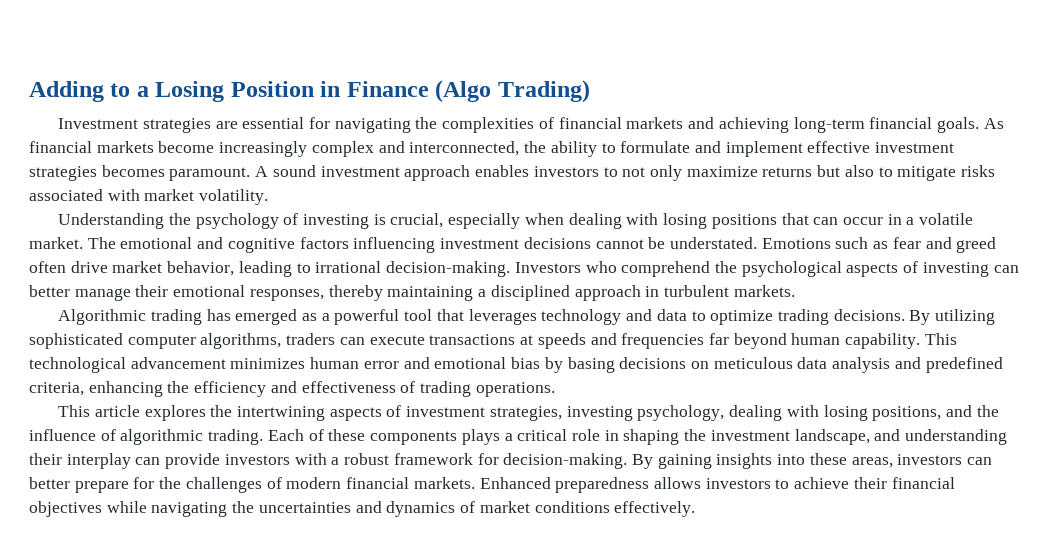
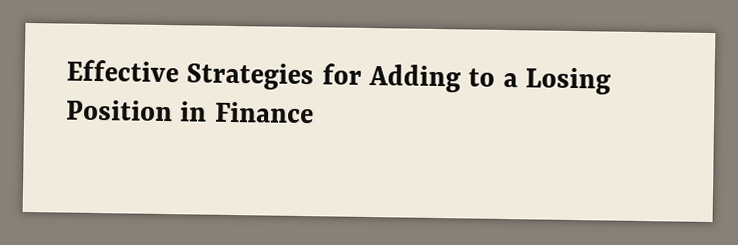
(29, 91) none -> [66,59,362,91] Effective Strategies for
[435,80,590,103] [58,117,1004,133] [29,141,955,157] [29,165,996,181] [29,189,269,205] [58,213,974,229] [29,237,997,253] [29,261,1019,277] [29,285,795,301] [58,309,996,325] [29,333,957,349] [29,357,1003,373] [29,381,555,397] [58,405,999,421] [29,429,1008,445] [29,453,993,469] [29,477,955,493] [29,501,696,517] (Algo Trading) // Investment strategies are essential for navigating the complexities of financial markets and achieving long-term financial goals. As financial markets become increasingly complex and interconnected, the ability to formulate and implement effective investment strategies becomes paramount. A sound investment approach enables investors to not only maximize returns but also to mitigate risks associated with market volatility. // Understanding the psychology of investing is crucial, especially when dealing with losing positions that can occur in a volatile market. The emotional and cognitive factors influencing investment decisions cannot be understated. Emotions such as fear and greed often drive market behavior, leading to irrational decision-making. Investors who comprehend the psychological aspects of investing can better manage their emotional responses, thereby maintaining a disciplined approach in turbulent markets. // Algorithmic trading has emerged as a powerful tool that leverages technology and data to optimize trading decisions. By utilizing sophisticated computer algorithms, traders can execute transactions at speeds and frequencies far beyond human capability. This technological advancement minimizes human error and emotional bias by basing decisions on meticulous data analysis and predefined criteria, enhancing the efficiency and effectiveness of trading operations. // This article explores the intertwining aspects of investment strategies, investing psychology, dealing with losing positions, and the influence of algorithmic trading. Each of these components plays a critical role in shaping the investment landscape, and understanding their interplay can provide investors with a robust framework for decision-making. By gaining insights into these areas, investors can better prepare for the challenges of modern financial markets. Enhanced preparedness allows investors to achieve their financial objectives while navigating the uncertainties and dynamics of market conditions effectively. -> (314, 112) none

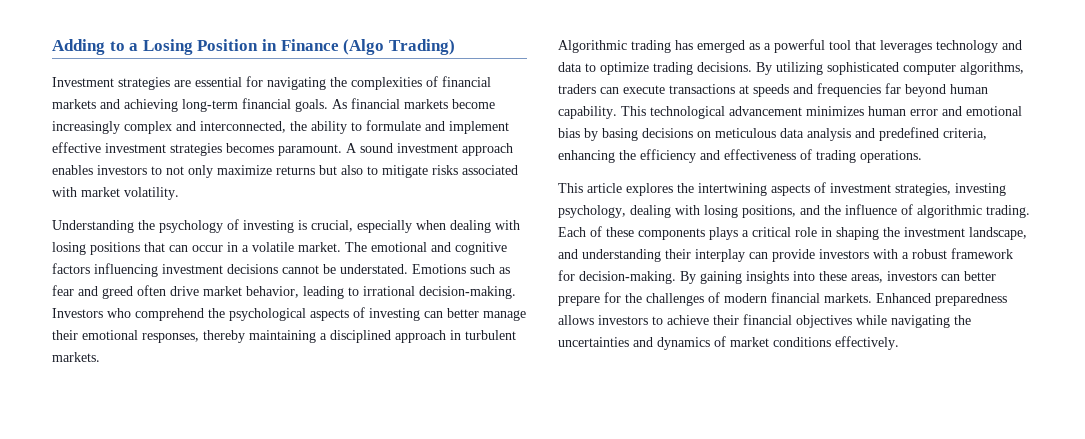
[66,59,362,91] Effective Strategies for -> (52, 47) none
(314, 112) none -> [343,39,455,55] [52,76,491,90] [52,98,495,112] [52,120,509,134] [52,142,513,156] [52,165,518,178] [52,187,179,200] [52,219,520,233] [52,242,507,255] [52,263,510,277] [52,285,516,299] [52,307,526,321] [52,330,516,343] [52,352,100,362] [558,39,1022,53] [558,62,1024,75] [558,83,988,97] [558,106,1022,119] [558,127,987,141] [558,149,922,163] [558,182,1006,196] [558,204,1030,218] [558,226,1027,240] [558,248,1013,262] [558,270,996,284] [558,292,1007,306] [558,314,971,328] [558,336,899,350] (Algo Trading) // Investment strategies are essential for navigating the complexities of financial markets and achieving long-term financial goals. As financial markets become increasingly complex and interconnected, the ability to formulate and implement effective investment strategies becomes paramount. A sound investment approach enables investors to not only maximize returns but also to mitigate risks associated with market volatility. // Understanding the psychology of investing is crucial, especially when dealing with losing positions that can occur in a volatile market. The emotional and cognitive factors influencing investment decisions cannot be understated. Emotions such as fear and greed often drive market behavior, leading to irrational decision-making. Investors who comprehend the psychological aspects of investing can better manage their emotional responses, thereby maintaining a disciplined approach in turbulent markets. // Algorithmic trading has emerged as a powerful tool that leverages technology and data to optimize trading decisions. By utilizing sophisticated computer algorithms, traders can execute transactions at speeds and frequencies far beyond human capability. This technological advancement minimizes human error and emotional bias by basing decisions on meticulous data analysis and predefined criteria, enhancing the efficiency and effectiveness of trading operations. // This article explores the intertwining aspects of investment strategies, investing psychology, dealing with losing positions, and the influence of algorithmic trading. Each of these components plays a critical role in shaping the investment landscape, and understanding their interplay can provide investors with a robust framework for decision-making. By gaining insights into these areas, investors can better prepare for the challenges of modern financial markets. Enhanced preparedness allows investors to achieve their financial objectives while navigating the uncertainties and dynamics of market conditions effectively.

